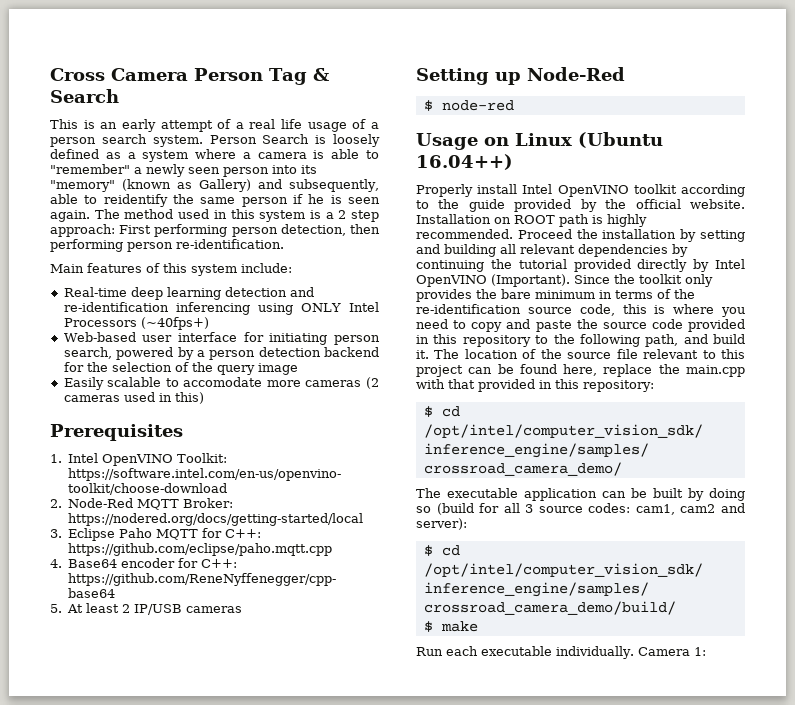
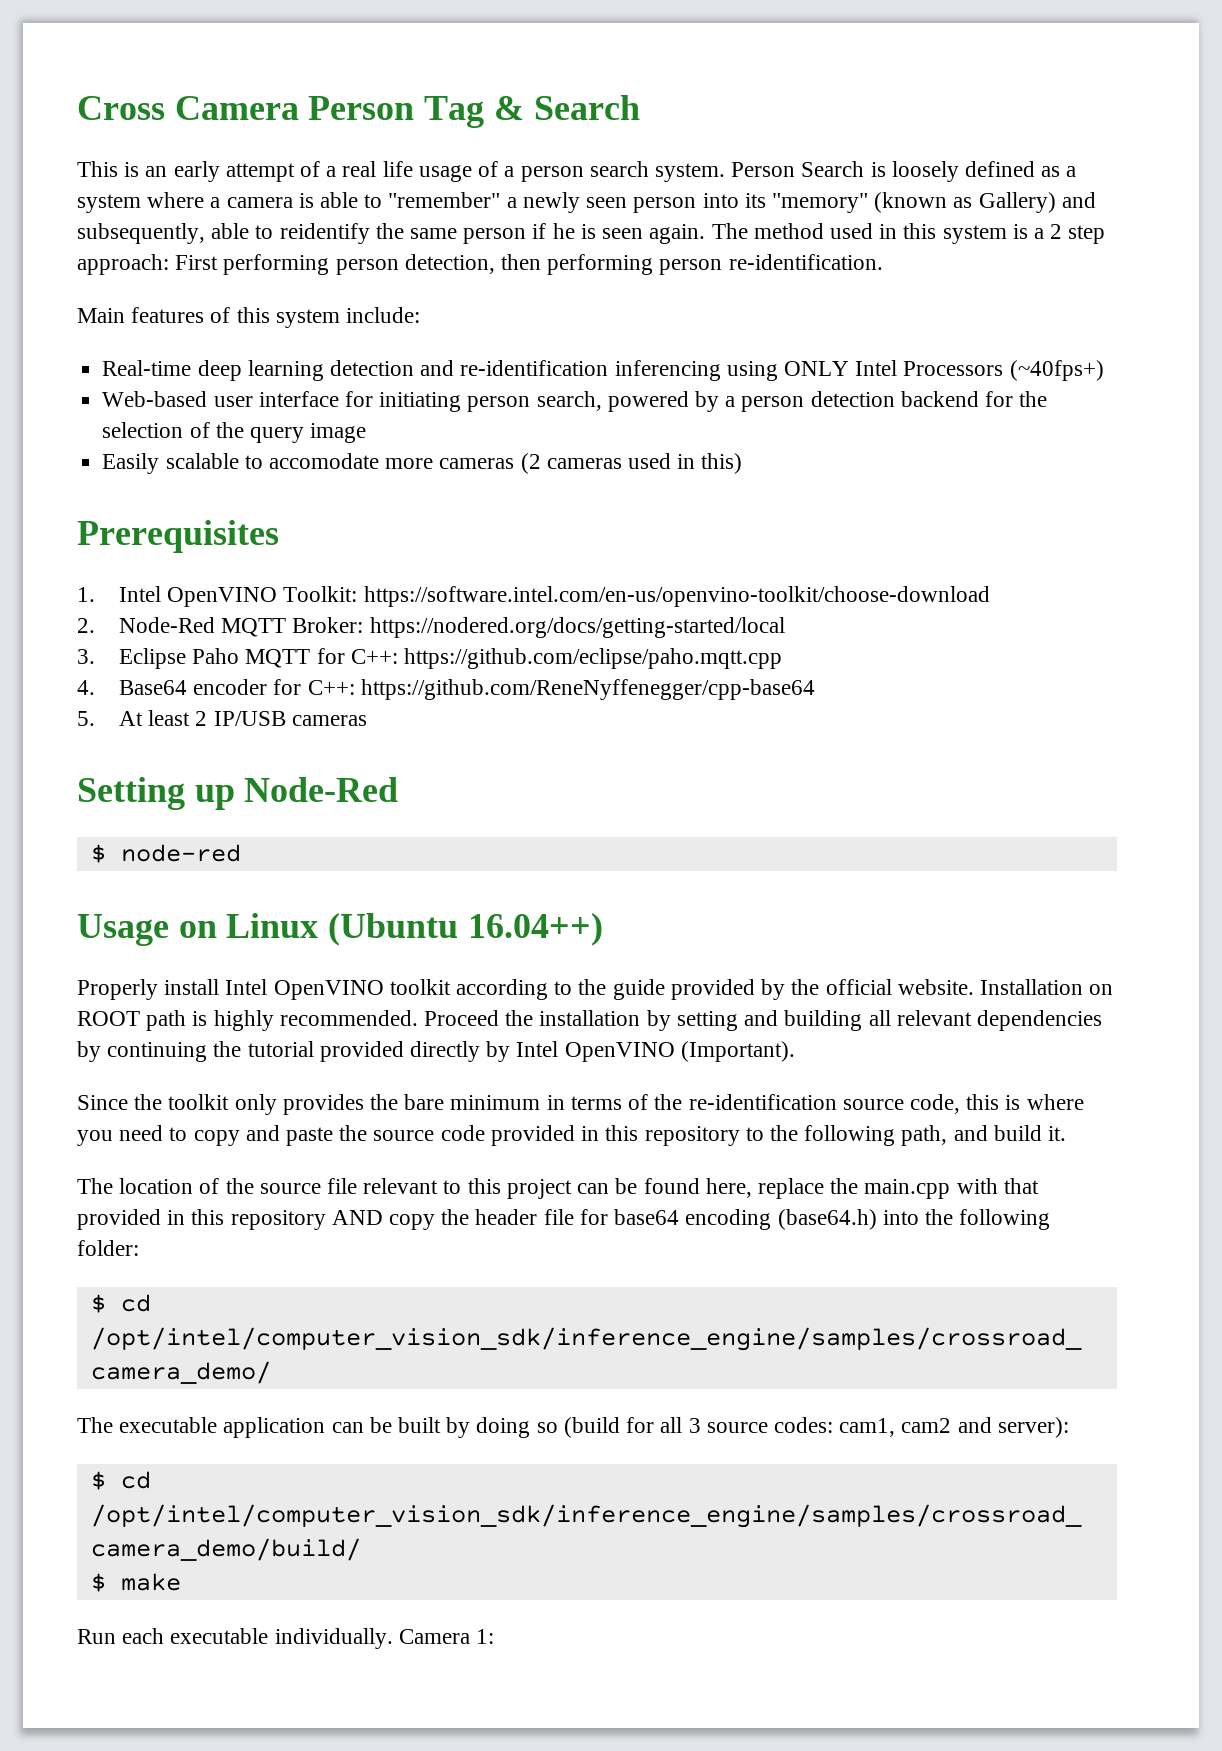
(570, 280) none -> (795, 1051) //
(429, 354) none -> (1066, 1133) //
[583,380,654,392] repository: -> [230,1209,1051,1230] [77,1240,139,1256] repository AND copy the header file for base64 encoding (base64.h) into the following folder:

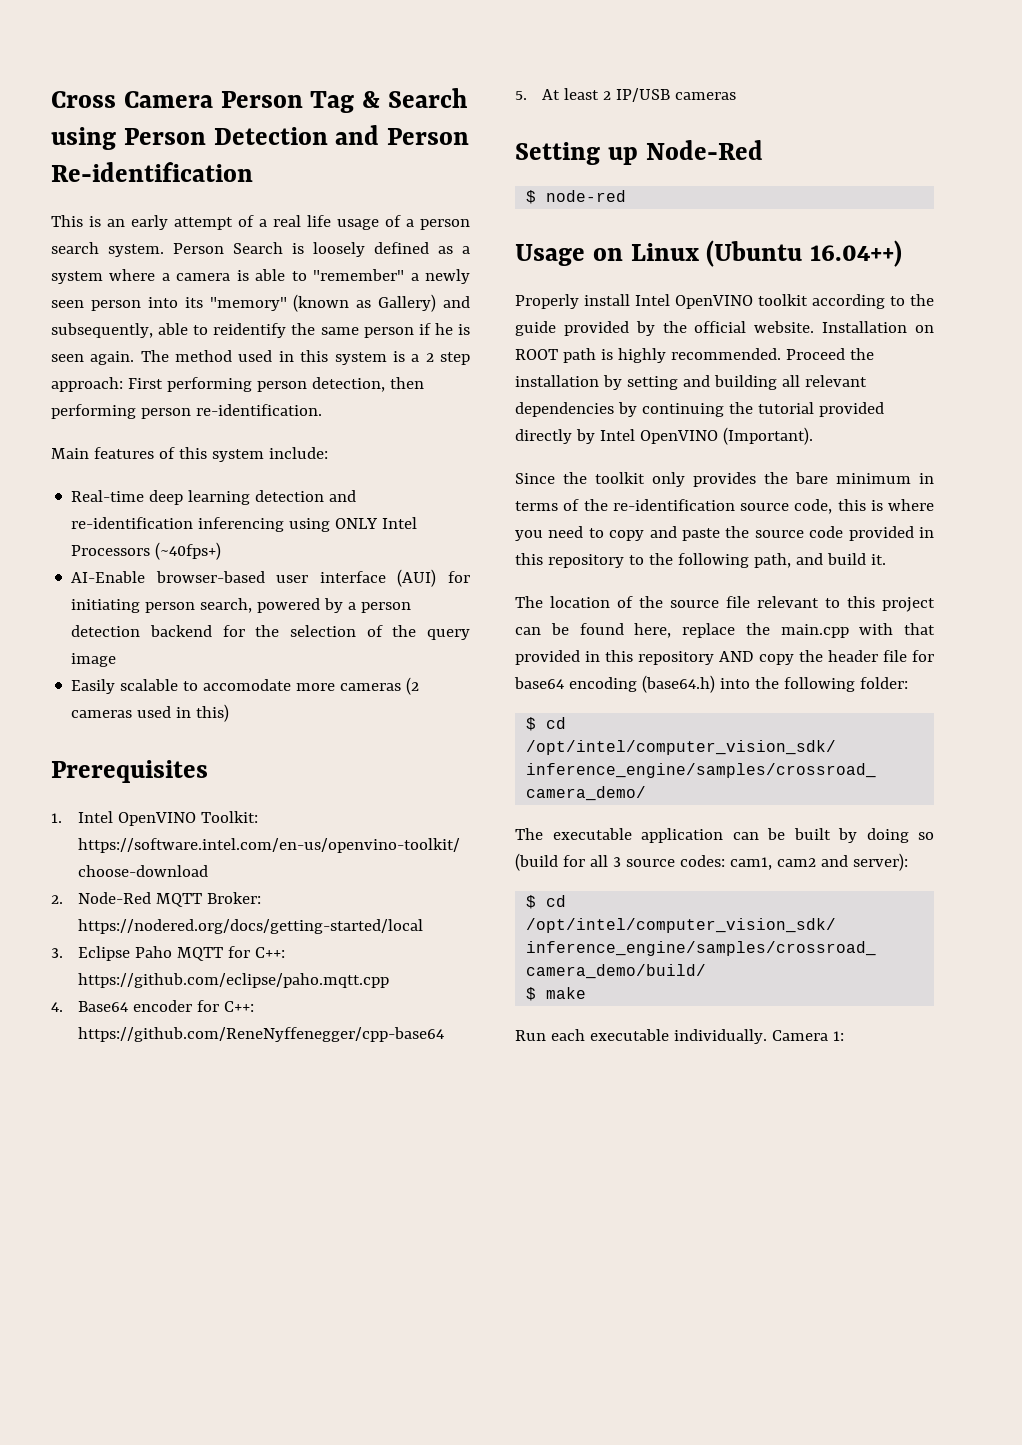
(640, 107) none -> [51,125,470,150] [51,162,253,182] using Person Detection and Person Re-identification
[102,391,208,407] Web-based -> [71,571,265,583] AI-Enable browser-based
(339, 399) none -> [397,569,437,587] (AUI)

